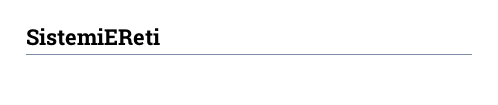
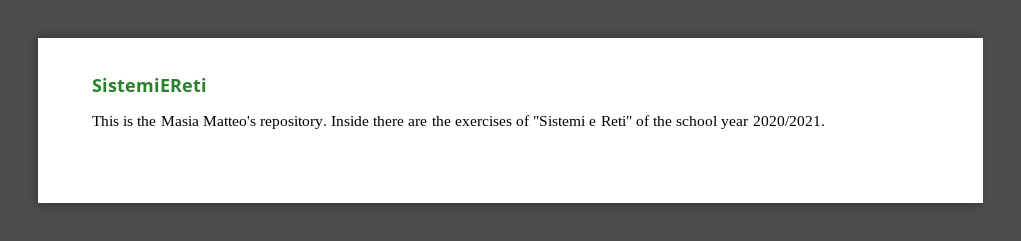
(160, 37) none -> [92,115,825,129] // This is the Masia Matteo's repository. Inside there are the exercises of "Sistemi e Reti" of the school year 2020/2021.

